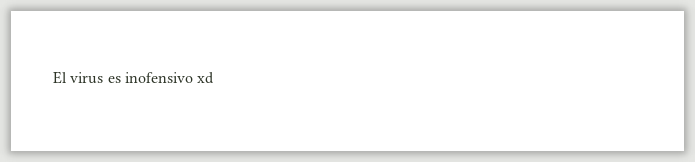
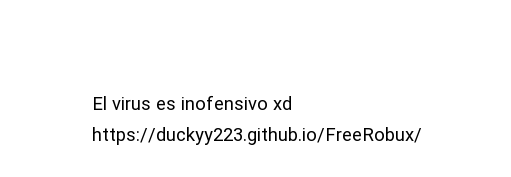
(215, 78) none -> [92,127,422,145] // https://duckyy223.github.io/FreeRobux/

